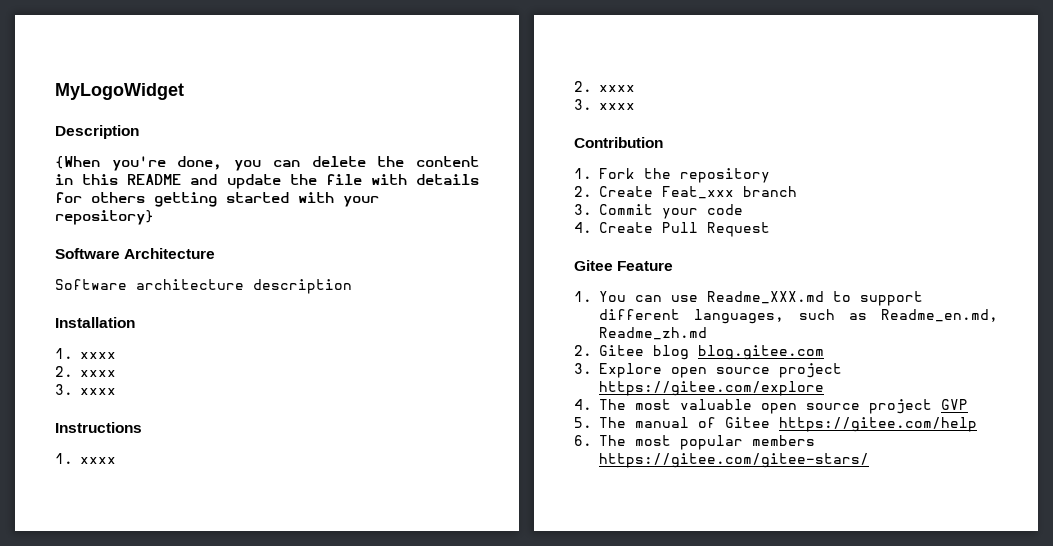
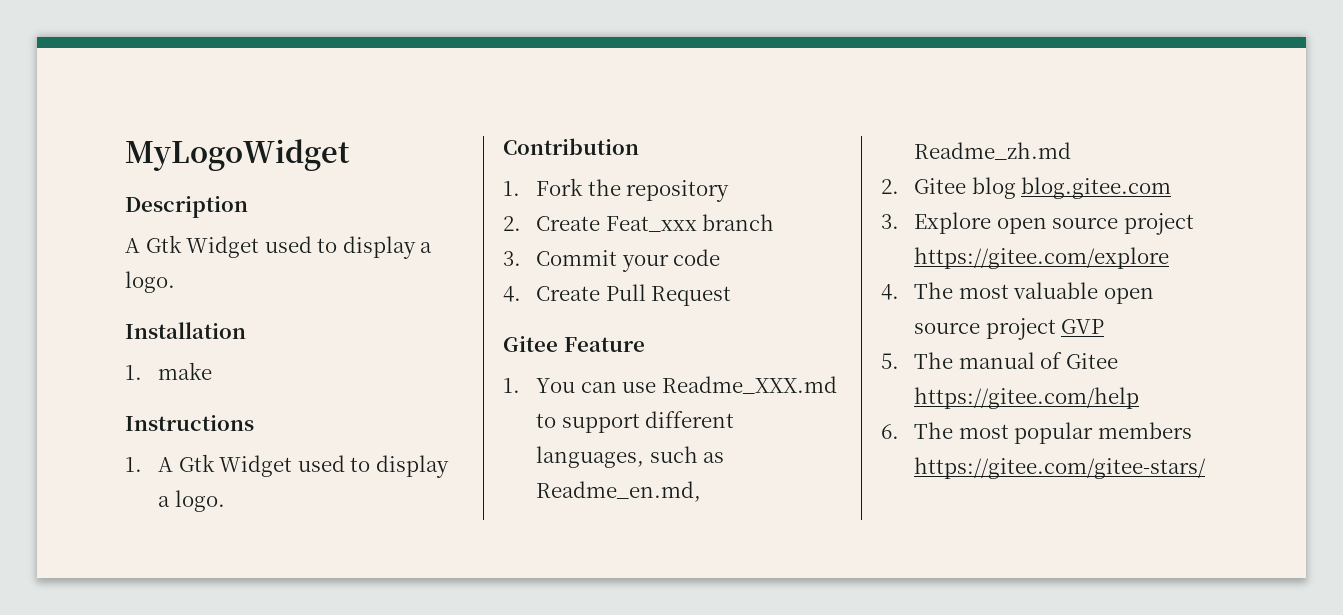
[55,156,480,171] [55,174,479,189] [55,192,379,207] [55,210,154,225] [55,248,216,259] [55,279,352,294] [55,317,135,328] [55,348,116,359] [55,366,116,377] [55,384,116,395] [55,422,142,433] [55,453,116,464] [574,81,635,92] [574,99,635,110] {When you're done, you can delete the content in this README and update the file with details for others getting started with your repository} // Software Architecture // Software architecture description // Installation // 1. xxxx // 2. xxxx // 3. xxxx // Instructions // 1. xxxx // 2. xxxx // 3. xxxx -> [125,235,433,259] [125,271,175,293] [125,322,246,339] [125,362,213,380] [125,415,254,431] [125,454,449,478] [158,490,225,512] A Gtk Widget used to display a logo. // Installation // 1. make // Instructions // 1. A Gtk Widget used to display a logo.

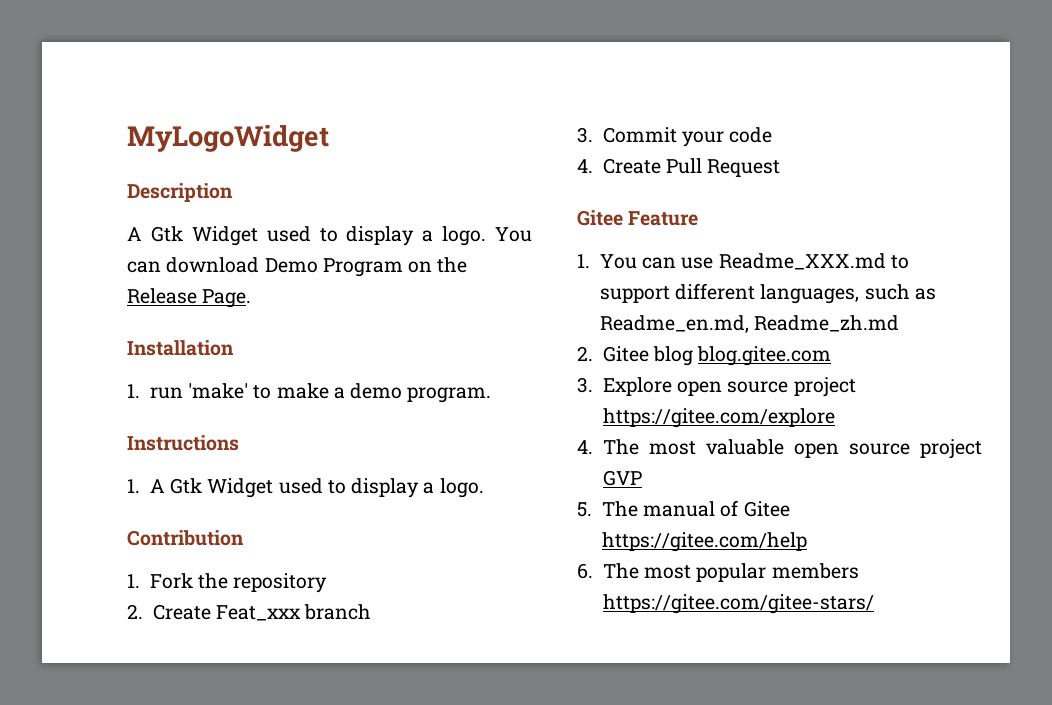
[125,322,246,339] [125,362,213,380] // Installation // 1. make -> [495,227,532,242] [127,257,468,277] [127,288,252,308] [127,340,234,356] [127,383,492,403] You can download Demo Program on the Release Page. // Installation // 1. run 'make' to make a demo program.

